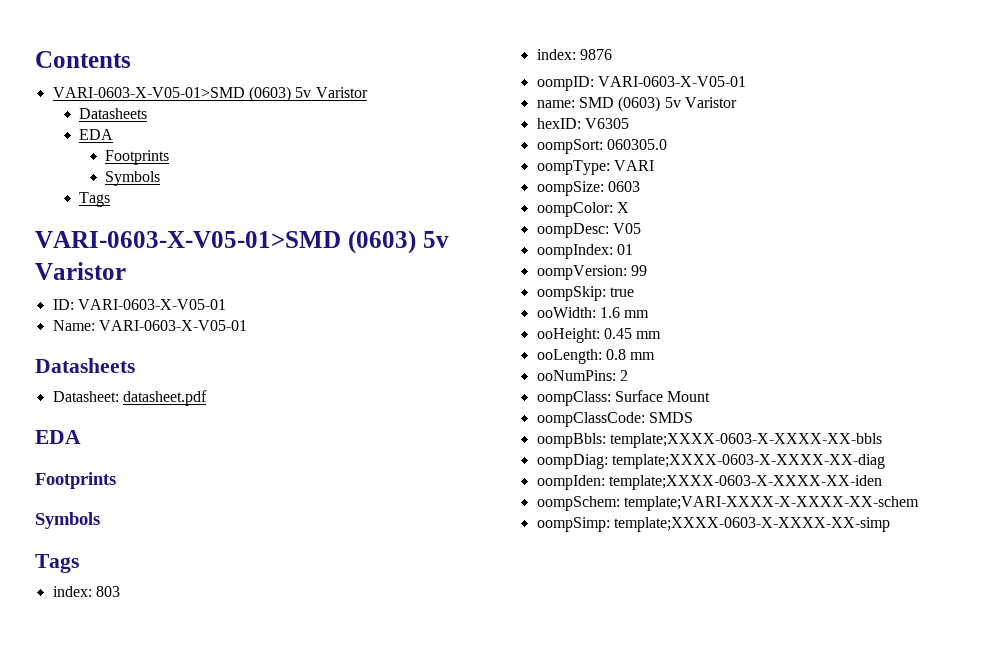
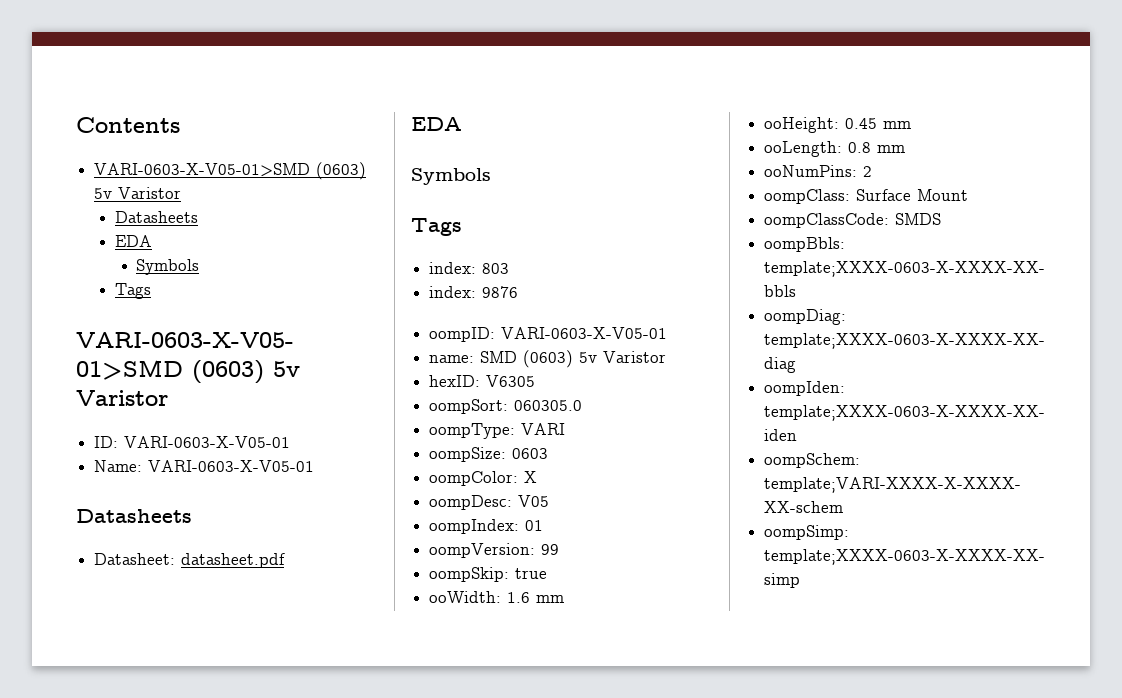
[105,150,170,165] // Footprints -> (153, 241) none
[35,472,116,489] // Footprints -> (462, 124) none

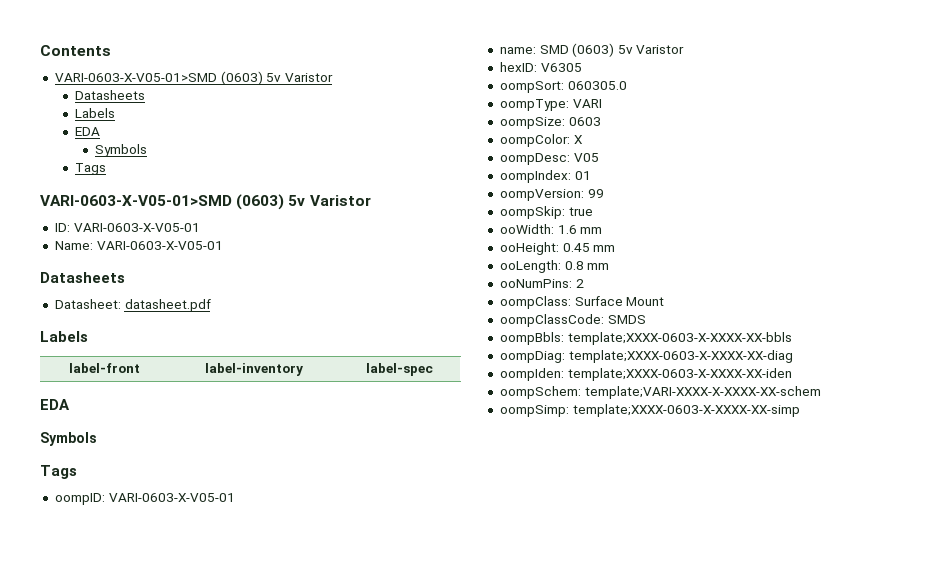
(199, 217) none -> [75,108,116,118] // Labels
[411,117,462,131] [411,168,491,185] [411,218,462,236] [429,262,510,274] [429,286,519,298] // EDA // Symbols // Tags // index: 803 // index: 9876 -> [40,331,88,342] [69,363,140,373] [204,363,303,376] [366,363,433,376] [40,399,70,410] [40,432,97,446] [40,465,77,479] // Labels // label-front | label-inventory | label-spec // EDA // Symbols // Tags

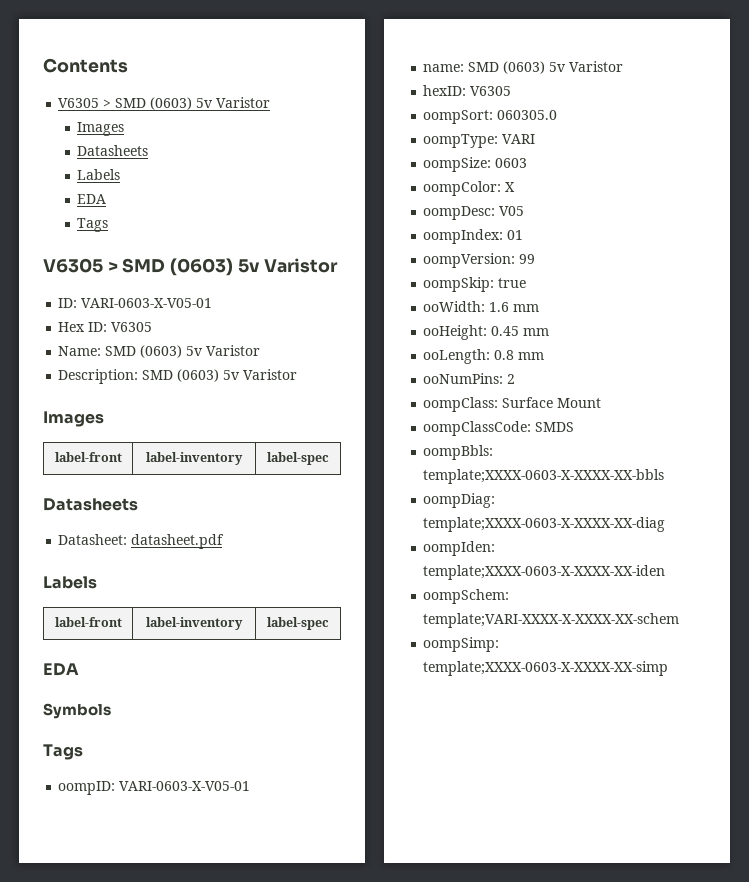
[54,71,333,85] VARI-0603-X-V05-01>SMD (0603) 5v Varistor -> [58,97,271,110] [77,122,125,136] V6305 > SMD (0603) 5v Varistor // Images
[95,144,148,157] [75,163,107,175] [40,195,232,206] // Symbols // Tags // VARI-0603-X-V05-01>SMD -> [77,218,109,232] [43,258,166,273] // Tags // V6305 > SMD
[54,241,223,250] Name: VARI-0603-X-V05-01 -> [58,322,153,332] [58,345,261,358] [58,369,298,384] [43,411,104,427] [54,452,122,462] [146,452,243,465] [267,452,329,465] Hex ID: V6305 // Name: SMD (0603) 5v Varistor // Description: SMD (0603) 5v Varistor // Images // label-front | label-inventory | label-spec

